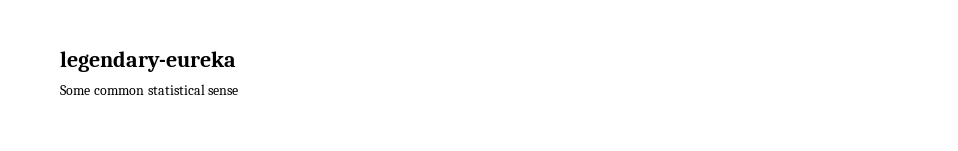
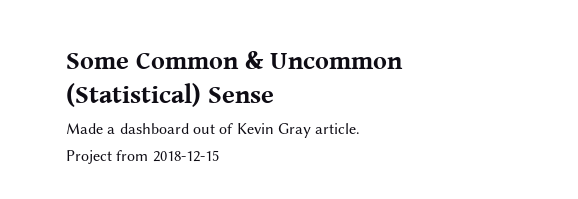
[60,51,236,72] [60,84,239,95] legendary-eureka // Some common statistical sense -> [66,51,404,69] [66,83,275,107] [66,123,361,138] [66,150,219,164] Some Common & Uncommon (Statistical) Sense // Made a dashboard out of Kevin Gray article. // Project from 2018-12-15

